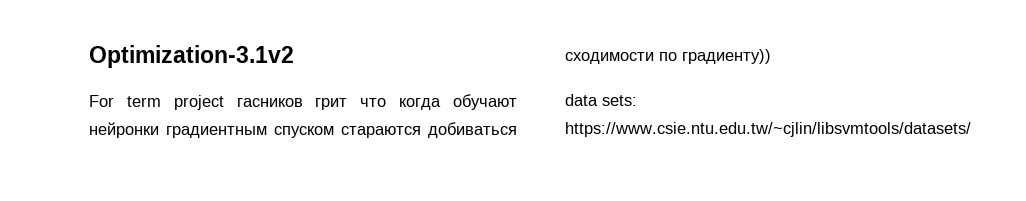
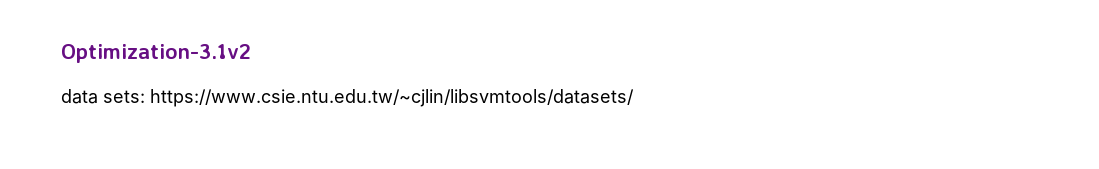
[89,94,517,110] [89,122,517,138] [565,49,771,64] // For term project гасников грит что когда обучают нейронки градиентным спуском стараются добиваться сходимости по градиенту)) -> (251, 53) none

